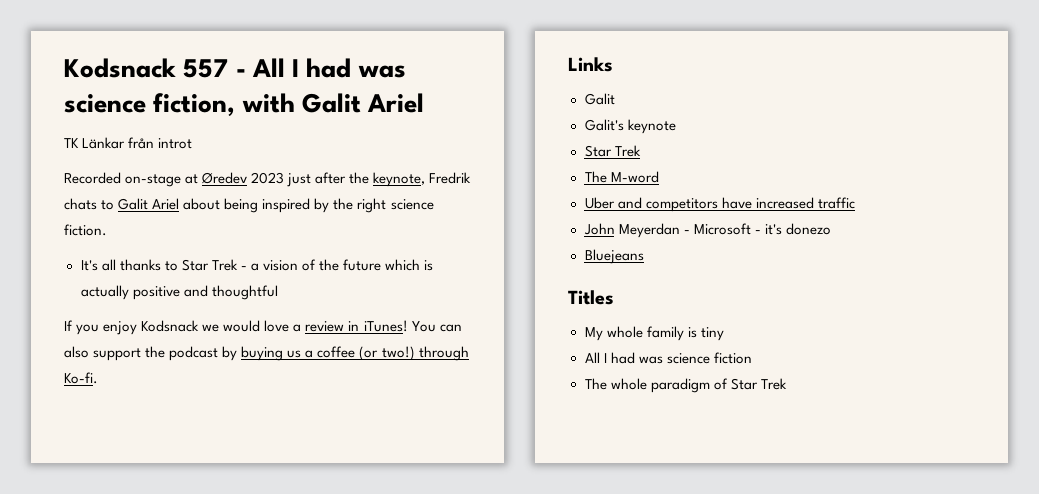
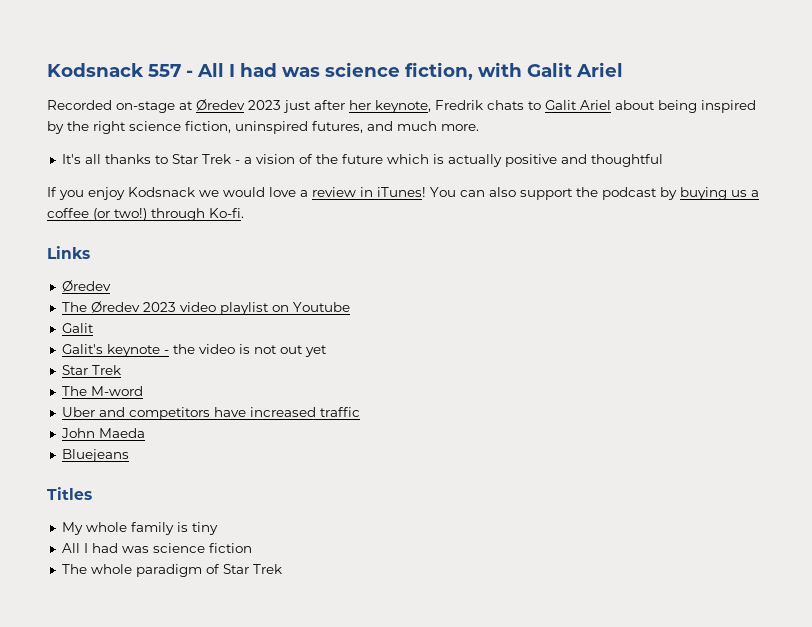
[64,137,193,149] // TK Länkar från introt -> (623, 69) none
[349,172,370,184] the -> [349,100,371,110] her
[64,224,107,236] fiction. -> [185,121,479,134] fiction, uninspired futures, and much more.
[584,93,615,105] [584,119,676,134] Galit // Galit's keynote -> [61,280,111,292] [61,301,350,315] [61,323,94,333] [61,344,327,357] Øredev // The Øredev 2023 video playlist on Youtube // Galit // Galit's keynote - the video is not out yet
[618,223,831,238] Meyerdan - Microsoft - it's donezo -> [98,428,145,438] Maeda

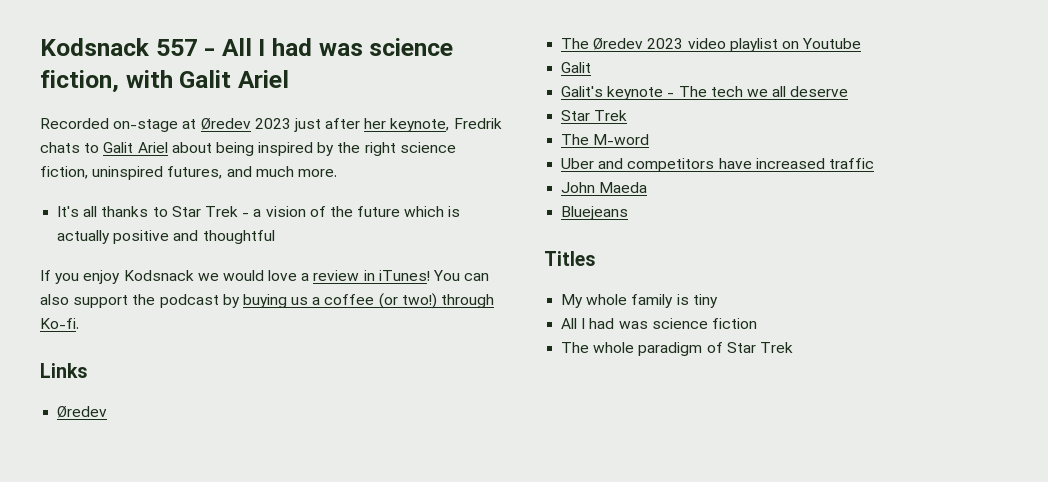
[172,344,327,357] the video is not out yet -> [678,86,849,97] The tech we all deserve

